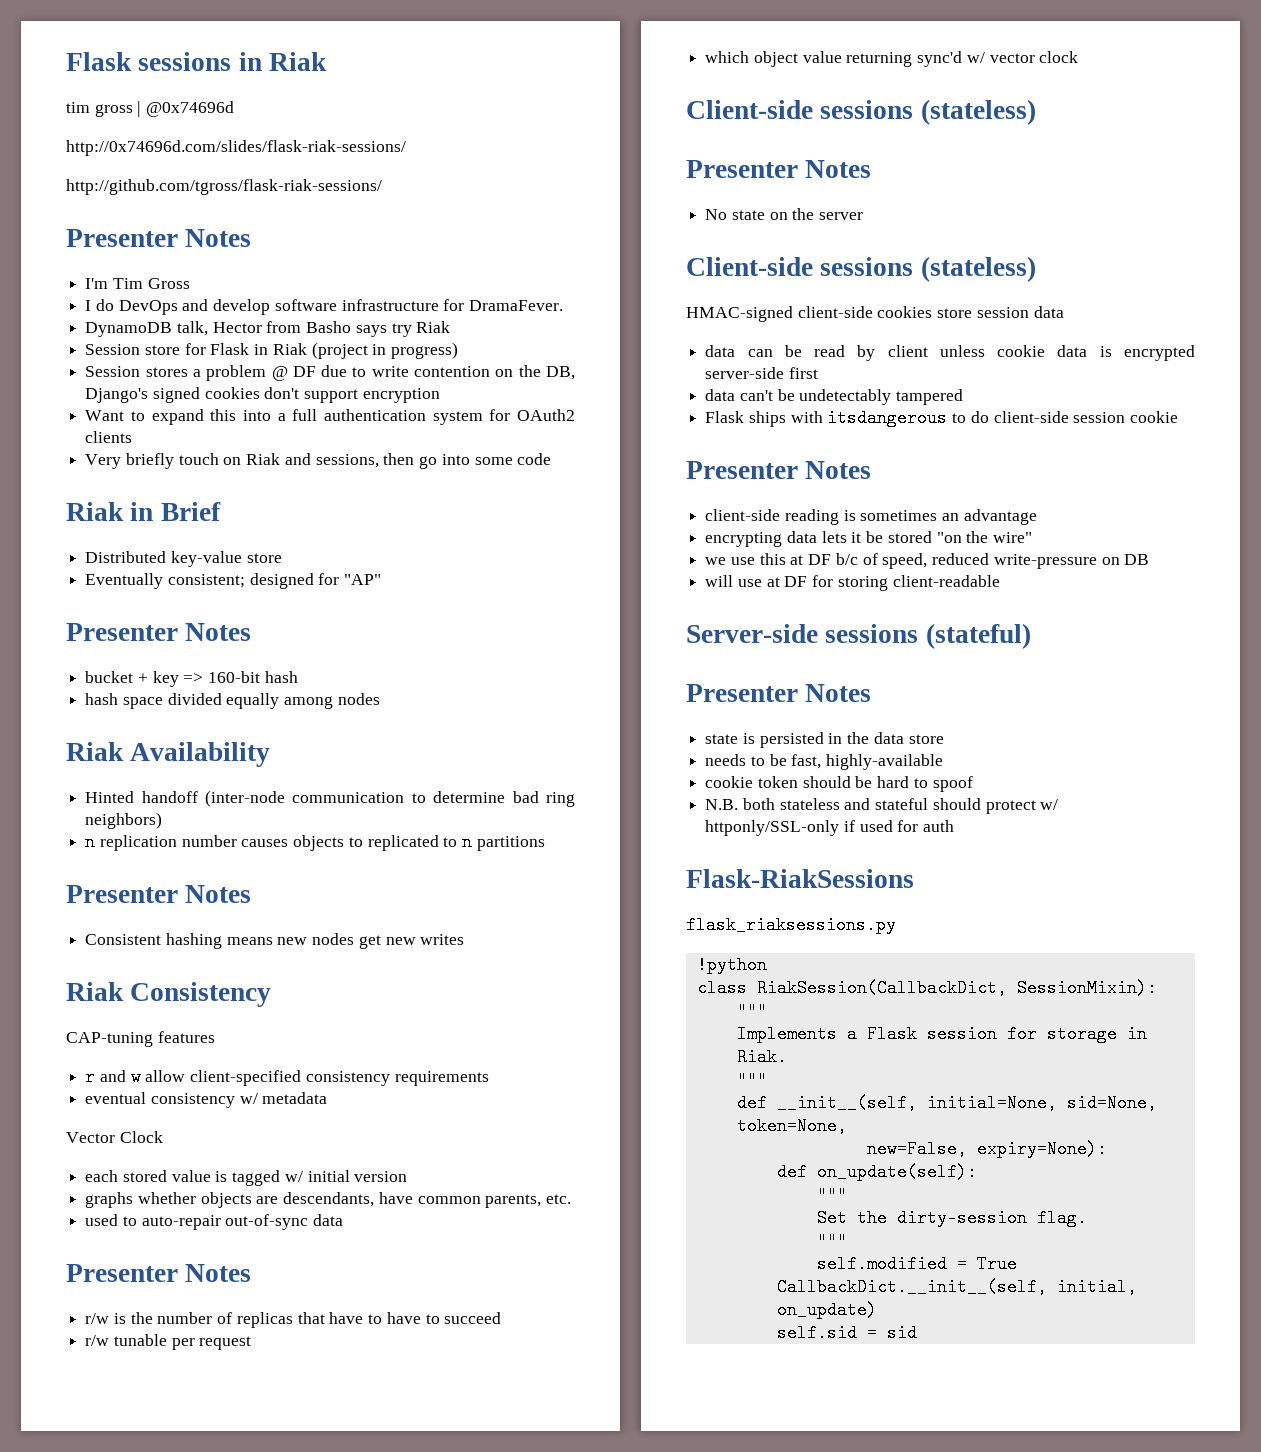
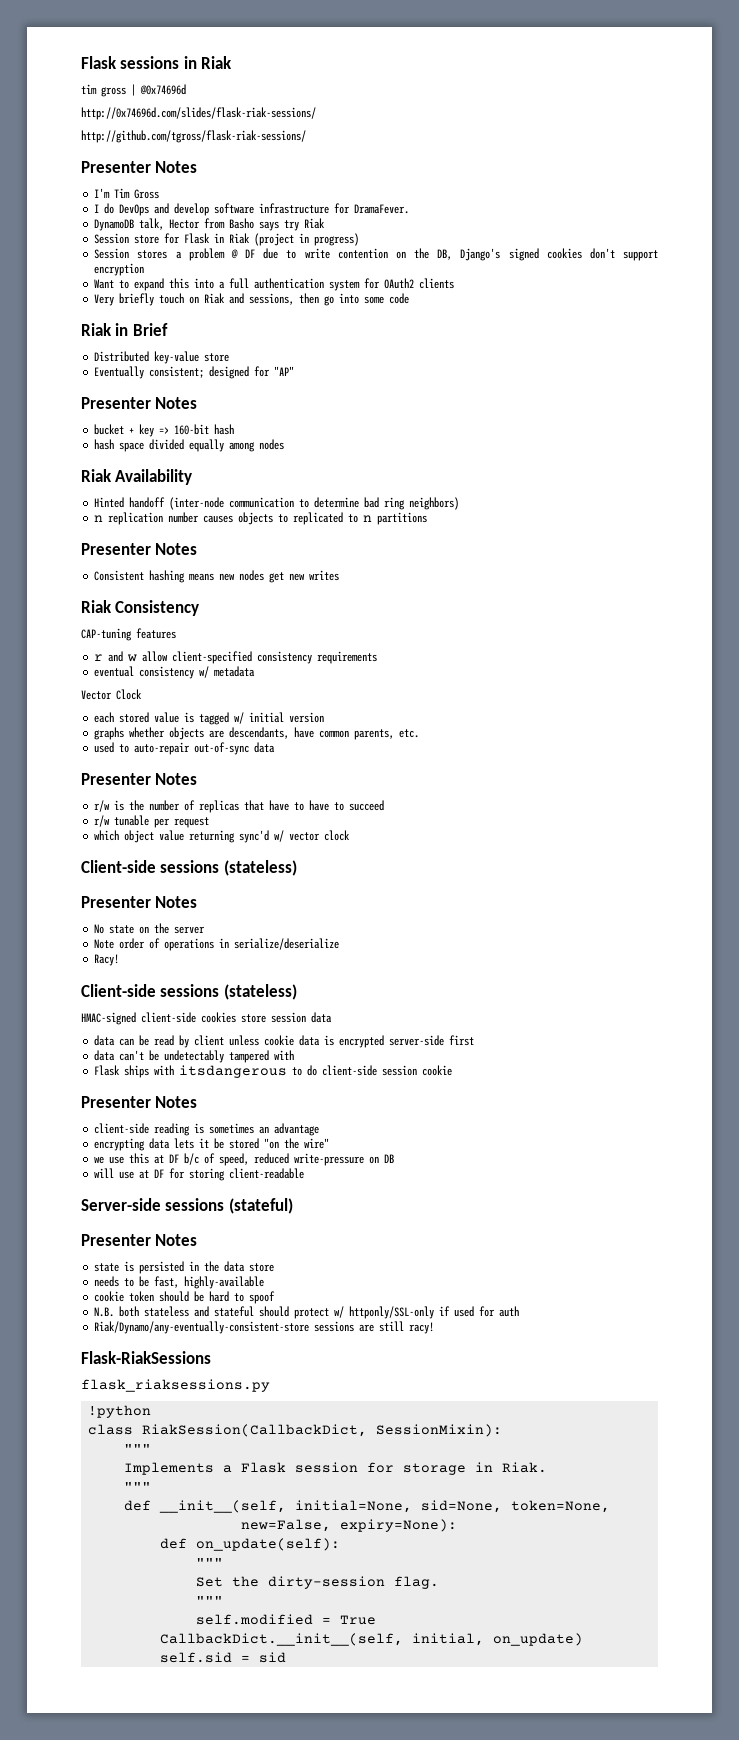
(864, 216) none -> [94,938,340,951] [94,954,120,966] // Note order of operations in serialize/deserialize // Racy!
(964, 397) none -> [274,1050,295,1060] with
(955, 826) none -> [94,1321,435,1334] // Riak/Dynamo/any-eventually-consistent-store sessions are still racy!

